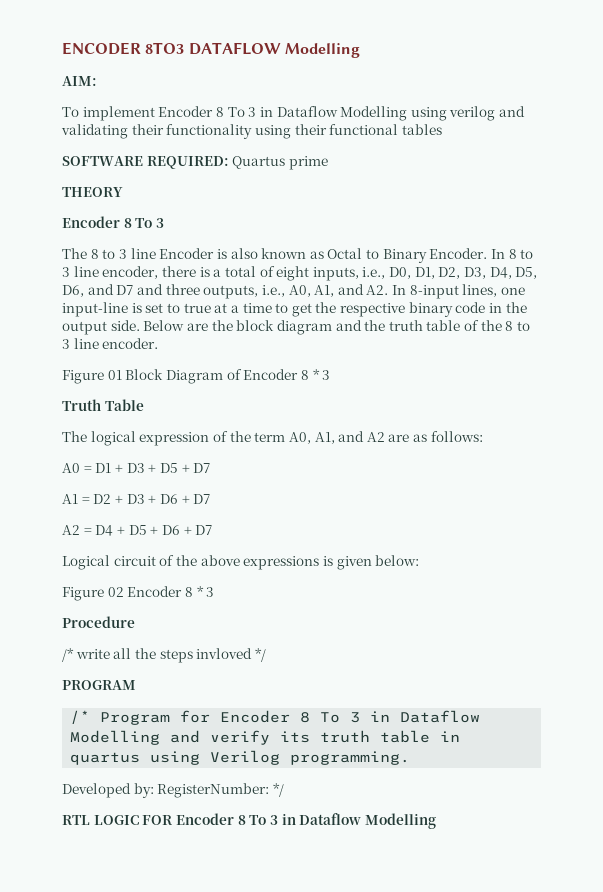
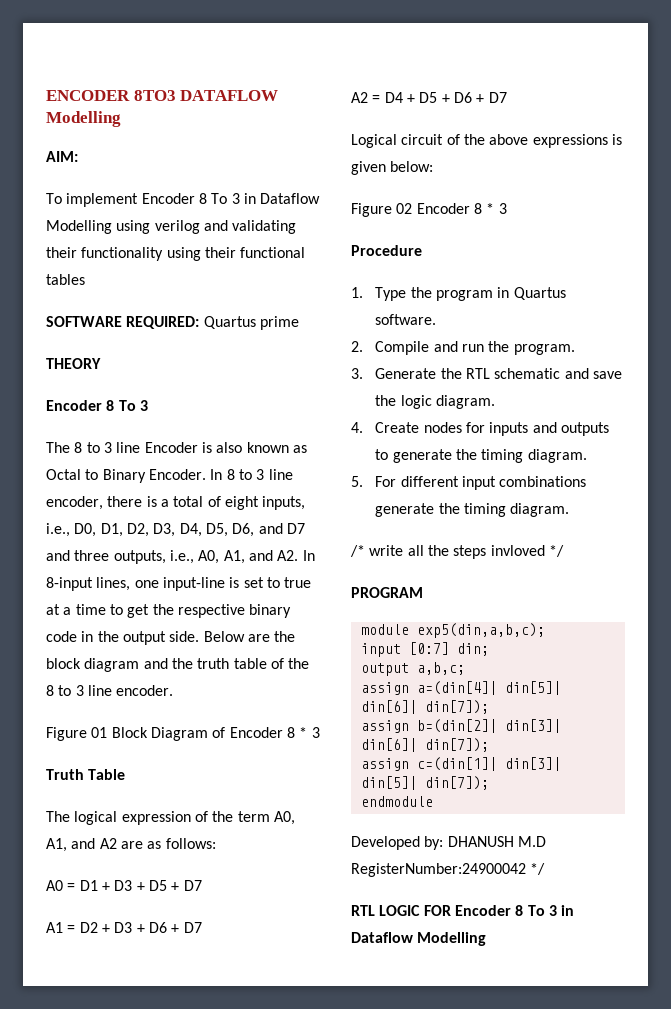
(135, 622) none -> [351,287,566,301] [375,314,437,325] [351,341,575,355] [351,368,623,379] [375,395,496,409] [351,422,610,436] [375,449,587,463] [351,476,587,490] [375,503,570,517] // 1. Type the program in Quartus software. // 2. Compile and run the program. // 3. Generate the RTL schematic and save the logic diagram. // 4. Create nodes for inputs and outputs to generate the timing diagram. // 5. For different input combinations generate the timing diagram.
[70,710,481,725] [70,730,461,745] [70,750,411,765] /* Program for Encoder 8 To 3 in Dataflow Modelling and verify its truth table in quartus using Verilog programming. -> [360,623,545,638] [360,642,489,657] [360,662,465,676] [360,681,561,695] [360,700,489,714] [360,719,561,733] [360,738,489,752] [360,757,561,771] [360,776,489,790] [360,796,433,807] module exp5(din,a,b,c); // input [0:7] din; // output a,b,c; // assign a=(din[4]| din[5]| din[6]| din[7]); // assign b=(din[2]| din[3]| din[6]| din[7]); // assign c=(din[1]| din[3]| din[5]| din[7]); // endmodule
[157,783,270,798] RegisterNumber: -> [447,836,546,847] [351,863,526,877] DHANUSH M.D RegisterNumber:24900042

